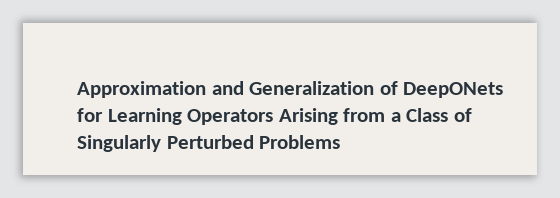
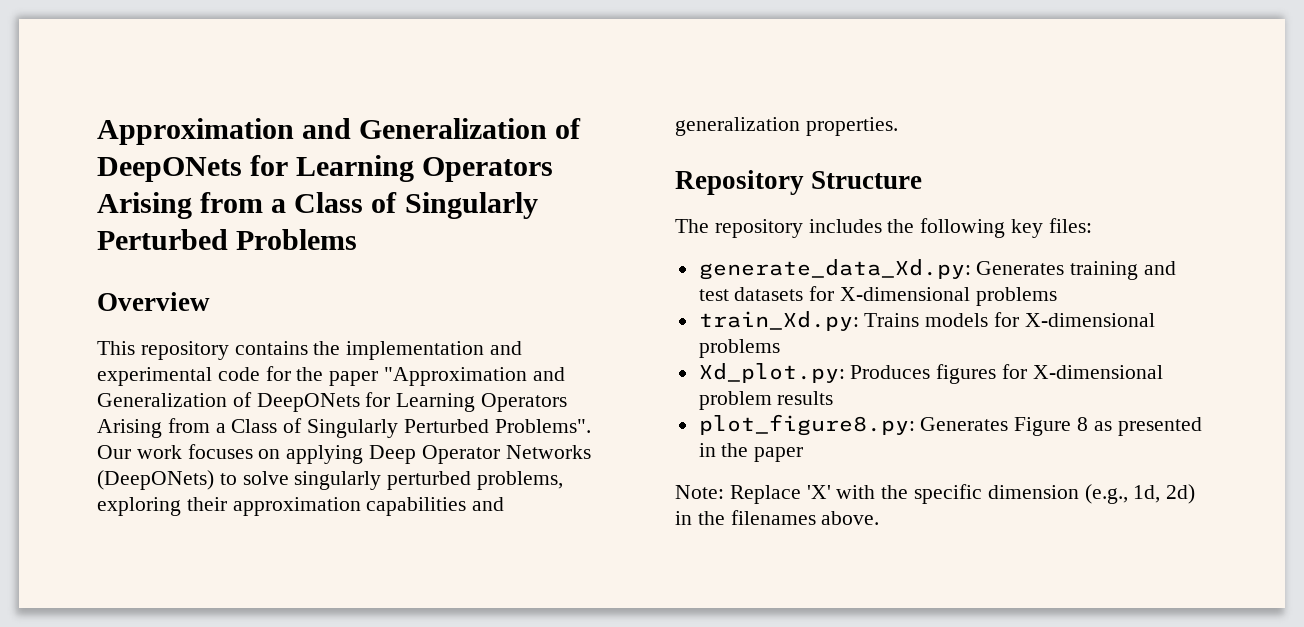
(341, 142) none -> [97,292,210,311] [97,341,523,360] [97,366,565,386] [97,392,568,412] [97,418,591,438] [97,444,591,464] [97,470,564,490] [97,497,505,516] [675,117,898,136] [675,170,923,195] [675,218,1092,238] [698,259,1177,280] [698,286,1057,306] [698,311,1155,331] [698,339,780,358] [698,363,1163,384] [698,391,834,410] [698,414,1202,436] [698,443,804,462] [675,484,1196,504] [675,510,880,525] // Overview // This repository contains the implementation and experimental code for the paper "Approximation and Generalization of DeepONets for Learning Operators Arising from a Class of Singularly Perturbed Problems". Our work focuses on applying Deep Operator Networks (DeepONets) to solve singularly perturbed problems, exploring their approximation capabilities and generalization properties. // Repository Structure // The repository includes the following key files: // generate_data_Xd.py: Generates training and test datasets for X-dimensional problems // train_Xd.py: Trains models for X-dimensional problems // Xd_plot.py: Produces figures for X-dimensional problem results // plot_figure8.py: Generates Figure 8 as presented in the paper // Note: Replace 'X' with the specific dimension (e.g., 1d, 2d) in the filenames above.

